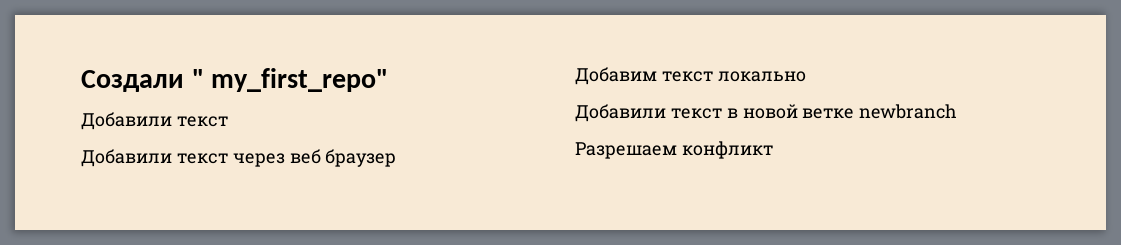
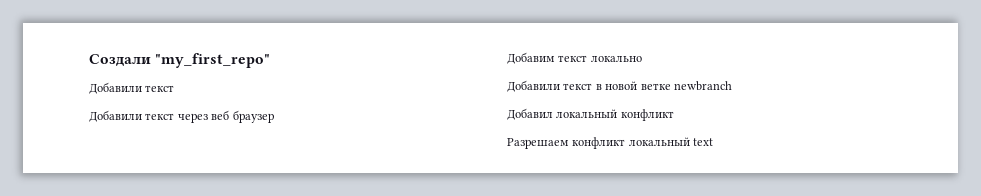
[191,68,389,92] " my_first_repo" -> [155,53,271,68] "my_first_repo"
(958, 111) none -> [507,108,674,121] // Добавил локальный конфликт
(773, 150) none -> [628,137,714,146] локальный text

